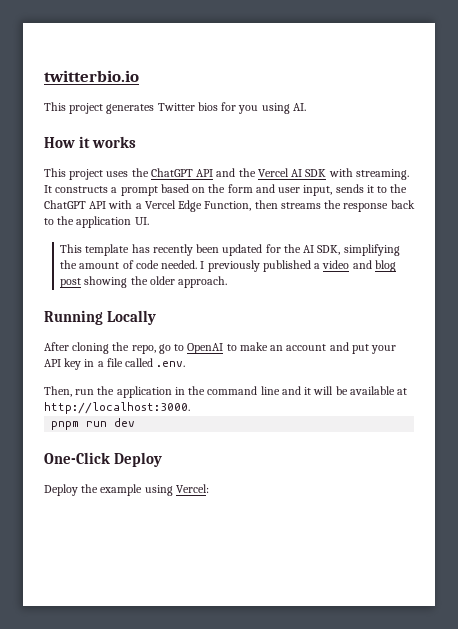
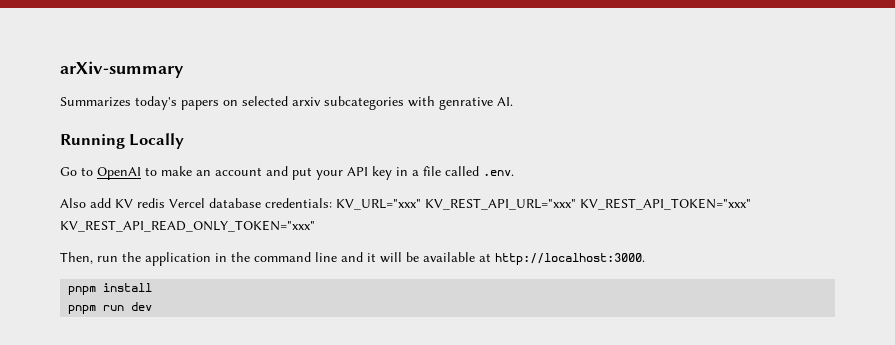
[44,70,139,82] [44,102,306,114] [44,136,137,148] [44,168,409,180] [44,184,408,196] [44,200,415,212] [44,216,149,228] [60,244,400,256] [60,260,396,272] [60,276,228,288] [44,310,157,325] [44,342,171,354] twitterbio.io // This project generates Twitter bios for you using AI. // How it works // This project uses the ChatGPT API and the Vercel AI SDK with streaming. It constructs a prompt based on the form and user input, sends it to the ChatGPT API with a Vercel Edge Function, then streams the response back to the application UI. // This template has recently been updated for the AI SDK, simplifying the amount of code needed. I previously published a video and blog post showing the older approach. // Running Locally // After cloning the repo, go -> [60,61,184,78] [60,96,513,110] [60,133,185,149] [60,167,77,176] arXiv-summary // Summarizes today's papers on selected arxiv subcategories with genrative AI. // Running Locally // Go
(186, 364) none -> [60,198,751,210] [60,220,315,232] // Also add KV redis Vercel database credentials: KV_URL="xxx" KV_REST_API_URL="xxx" KV_REST_API_TOKEN="xxx" KV_REST_API_READ_ONLY_TOKEN="xxx"
(190, 408) none -> [68,283,153,295] // pnpm install
[44,452,163,467] [44,484,209,496] // One-Click Deploy // Deploy the example using Vercel: -> (153, 306) none

